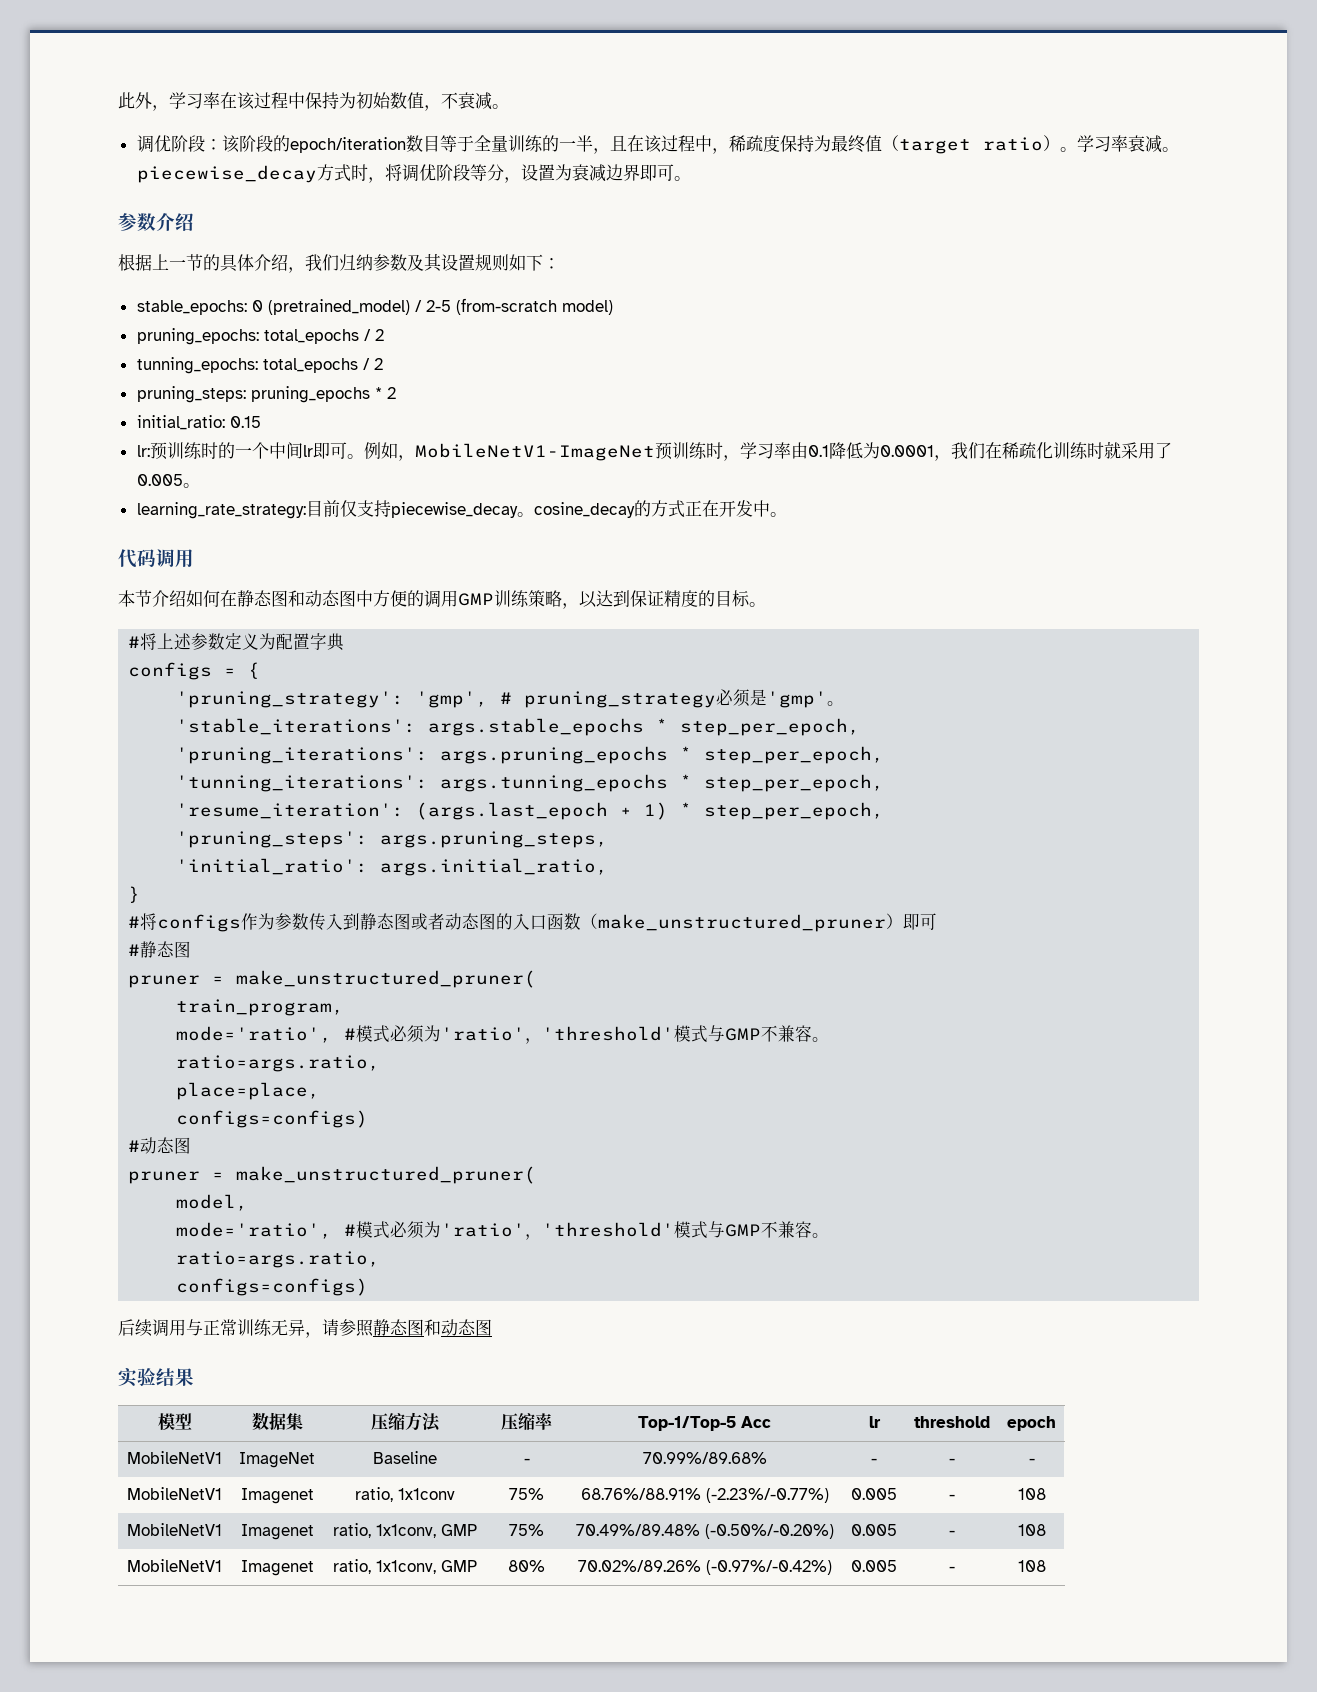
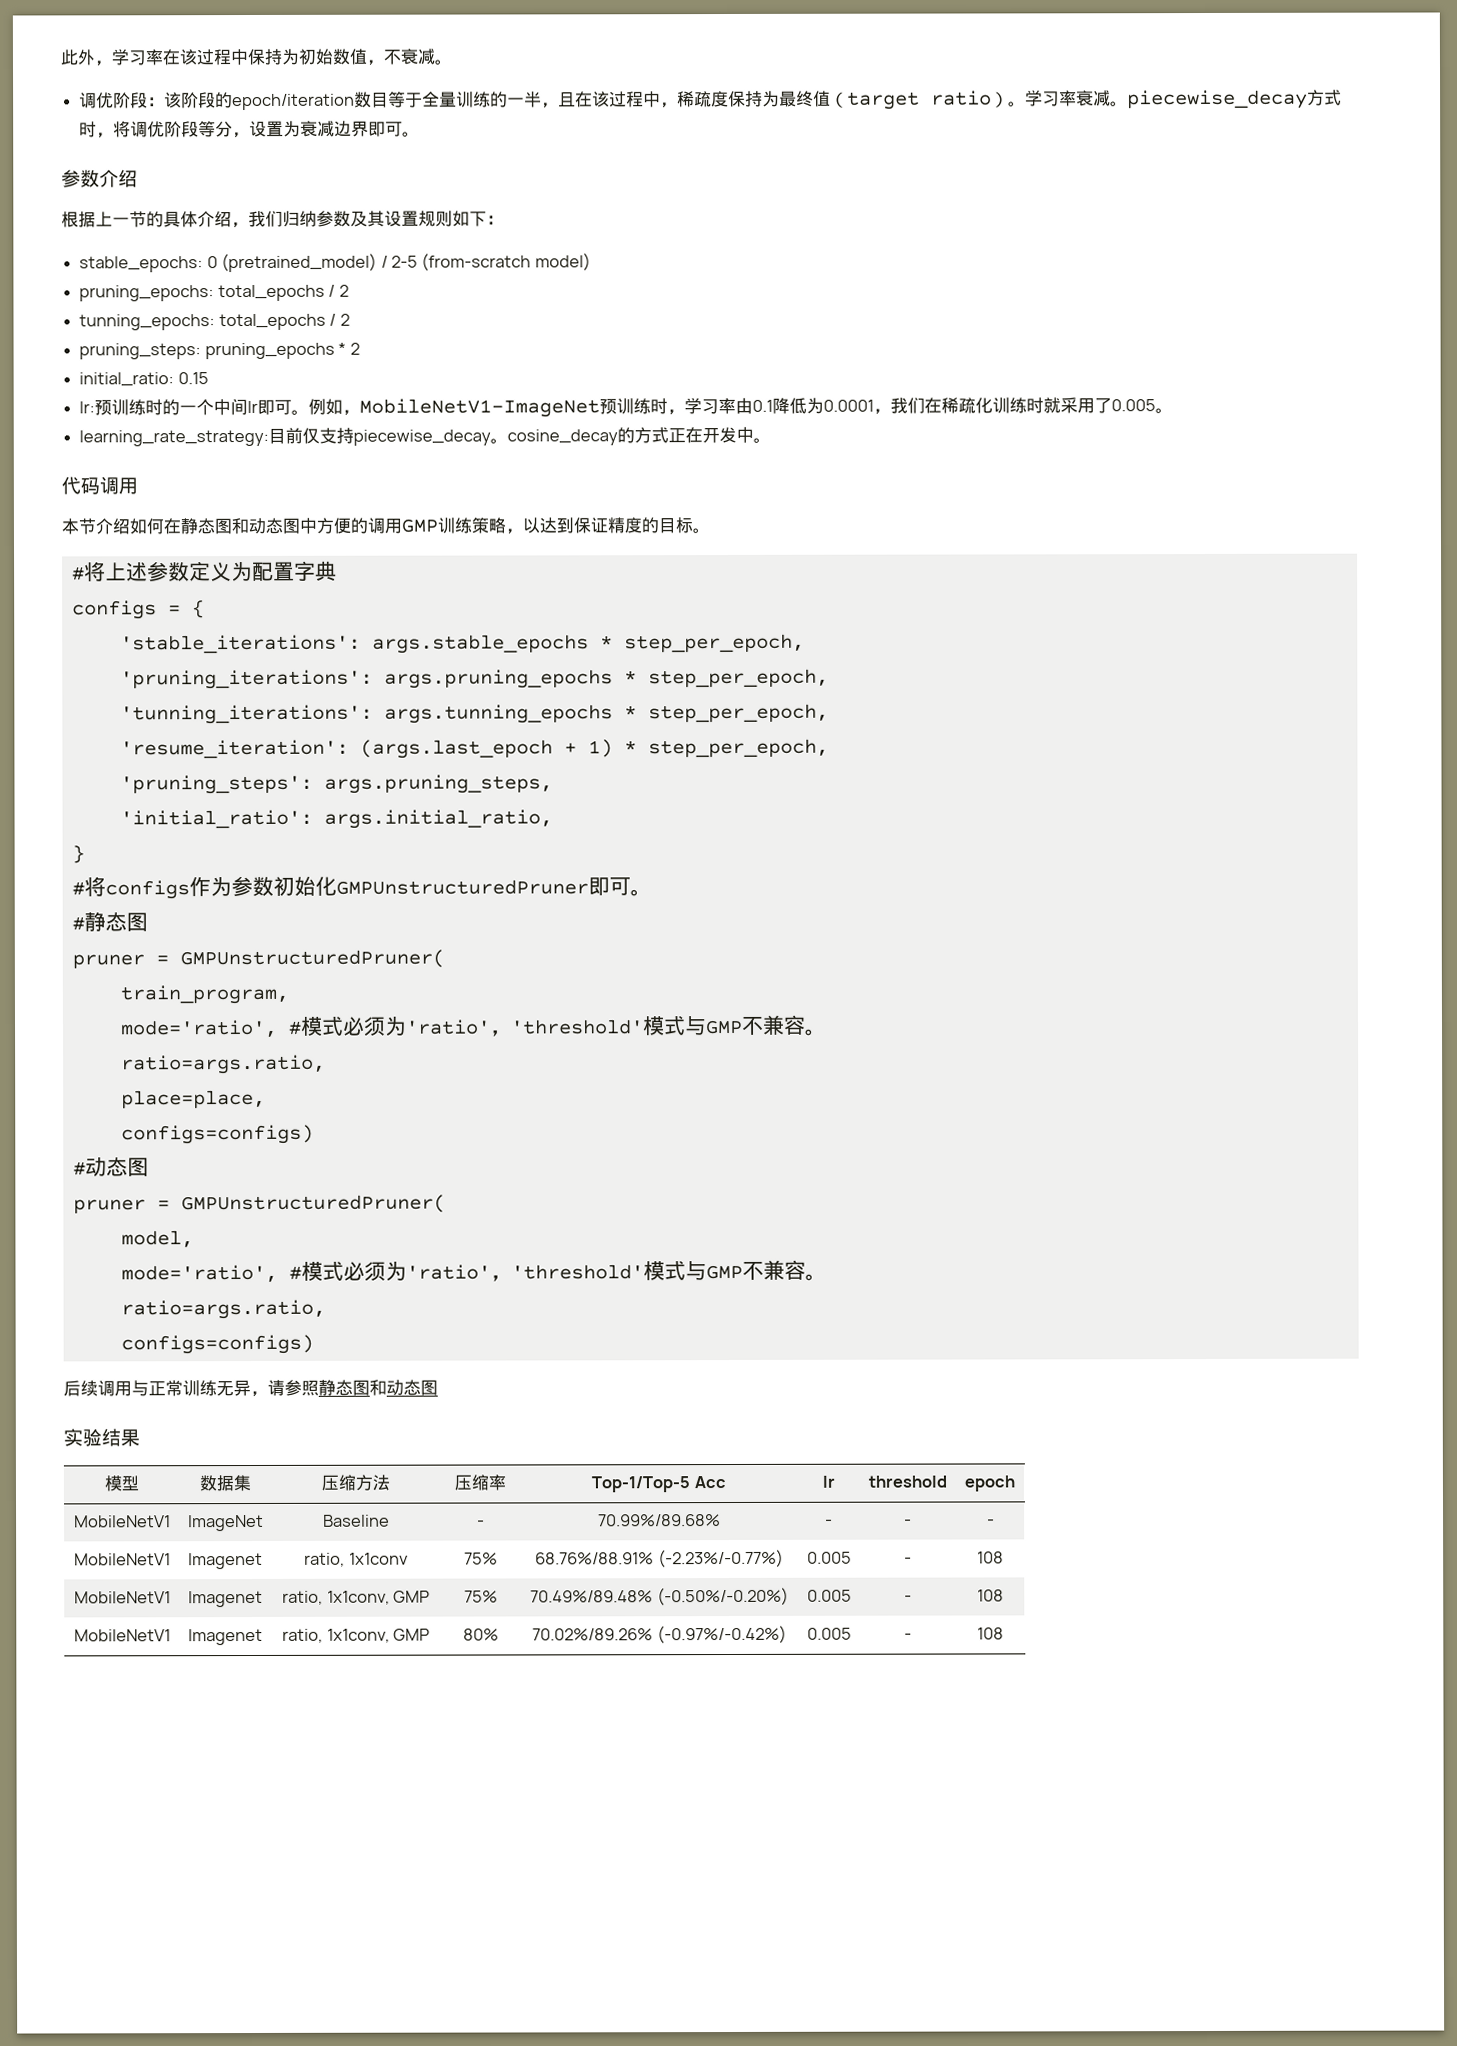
[176,689,845,708] // 'pruning_strategy': 'gmp', # pruning_strategy必须是'gmp'。 -> (205, 609) none
[309,913,938,932] 传入到静态图或者动态图的入口函数（make_unstructured_pruner）即可 -> [272,875,652,897] 初始化GMPUnstructuredPruner即可。
[236,970,537,988] make_unstructured_pruner( -> [179,949,445,969] GMPUnstructuredPruner(
[236,1166,537,1184] make_unstructured_pruner( -> [180,1194,446,1214] GMPUnstructuredPruner(

